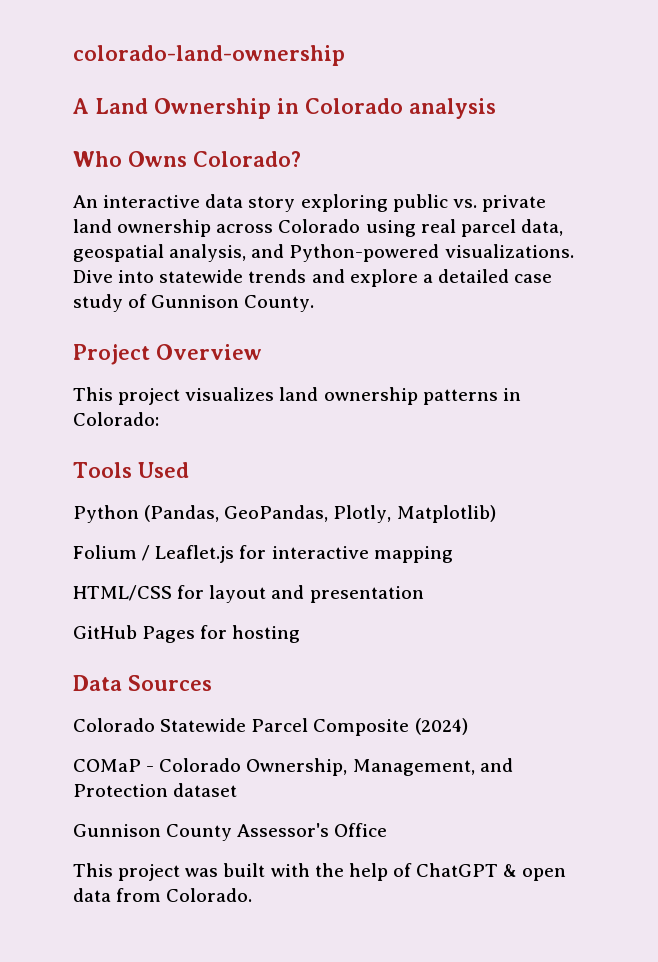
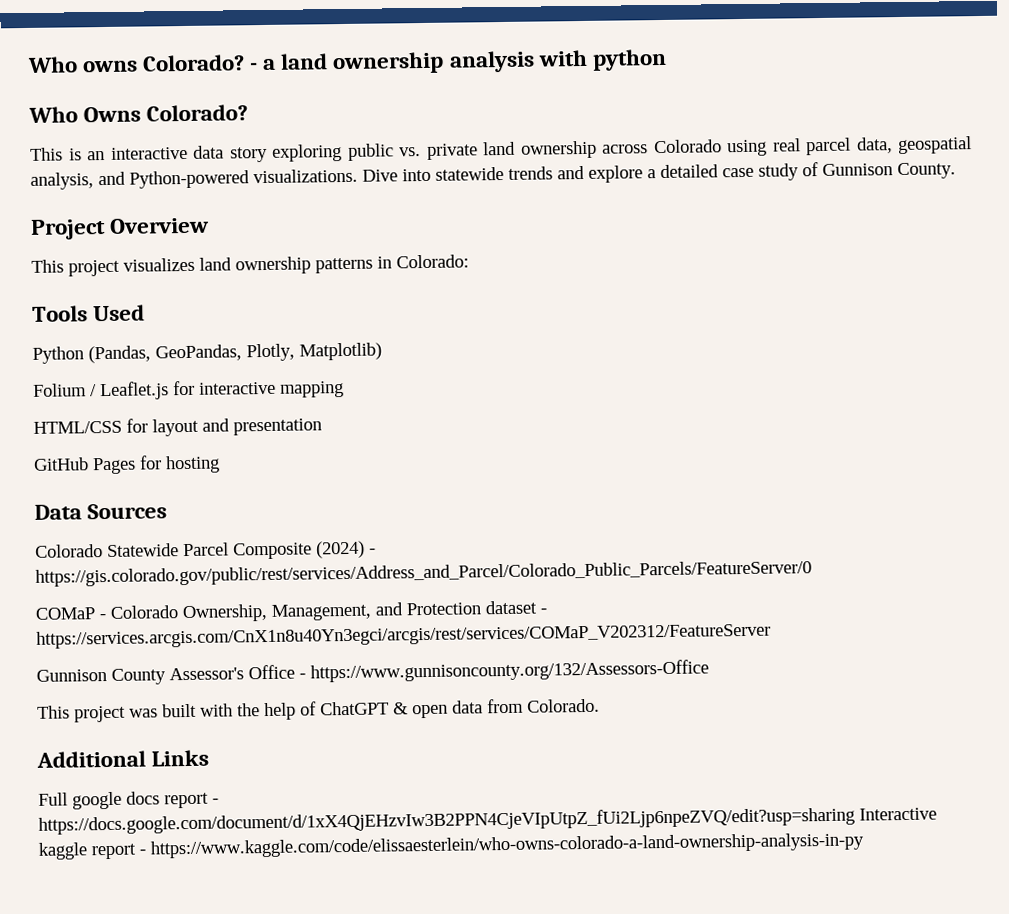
[73,45,345,66] [73,98,403,119] colorado-land-ownership // A Land Ownership in Colorado -> [27,51,445,75] Who owns Colorado? - a land ownership
(496, 108) none -> [537,48,667,71] with python
[73,195,98,208] An -> [30,147,105,161] This is an
(468, 726) none -> [369,548,376,554] [35,560,812,587] - https://gis.colorado.gov/public/rest/services/Address_and_Parcel/Colorado_Public_Parcels/FeatureServer/0
(238, 790) none -> [540,608,547,614] [36,622,771,649] - https://services.arcgis.com/CnX1n8u40Yn3egci/arcgis/rest/services/COMaP_V202312/FeatureServer
(388, 830) none -> [299,659,709,683] - https://www.gunnisoncounty.org/132/Assessors-Office
(253, 895) none -> [36,749,210,768] [38,791,219,810] [38,806,937,835] [38,832,864,860] // Additional Links // Full google docs report - https://docs.google.com/document/d/1xX4QjEHzvIw3B2PPN4CjeVIpUtpZ_fUi2Ljp6npeZVQ/edit?usp=sharing Interactive kaggle report - https://www.kaggle.com/code/elissaesterlein/who-owns-colorado-a-land-ownership-analysis-in-py

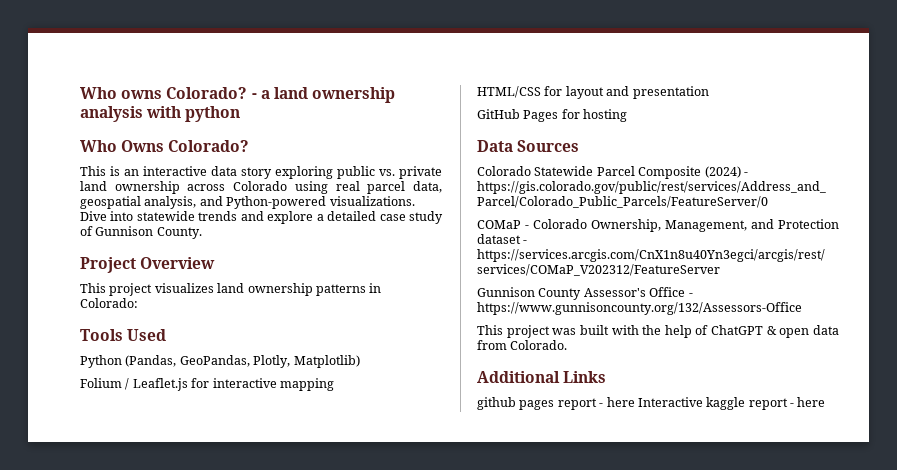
[38,791,219,810] [38,806,855,835] Full google docs report - https://docs.google.com/document/d/1xX4QjEHzvIw3B2PPN4CjeVIpUtpZ_fUi2Ljp6npeZVQ/edit?usp=sharing -> [477,397,635,410] github pages report - here
[150,832,864,859] https://www.kaggle.com/code/elissaesterlein/who-owns-colorado-a-land-ownership-analysis-in-py -> [797,397,826,407] here

